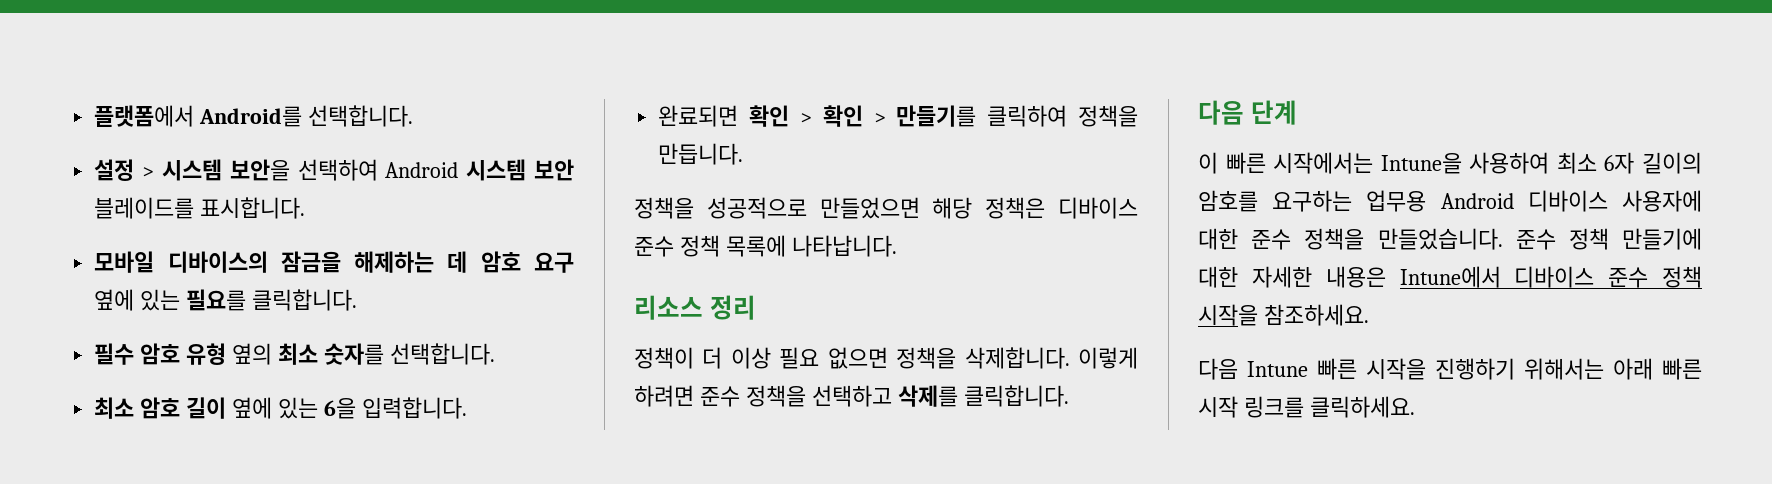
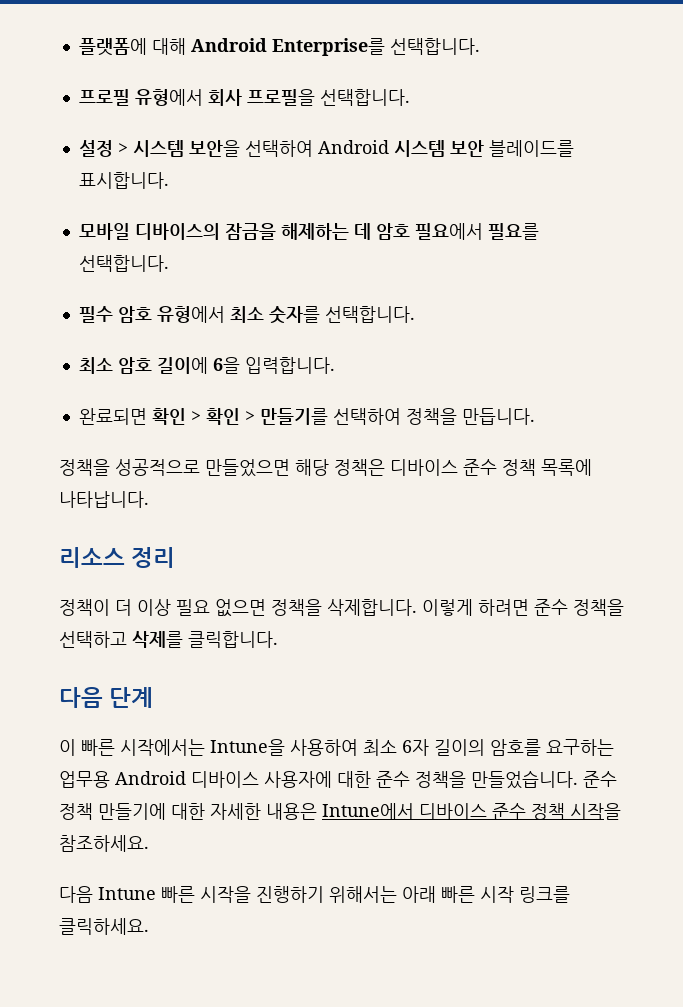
[94,105,303,127] 플랫폼에서 Android를 -> [78,38,480,56] [78,89,315,106] 플랫폼에 대해 Android Enterprise를 선택합니다. // 프로필 유형에서 회사 프로필을
[534,252,574,273] [94,289,358,311] 요구 옆에 있는 필요를 클릭합니다. -> [414,223,539,240] [78,255,169,272] 필요에서 필요를 선택합니다.
[186,343,273,365] 유형 옆의 -> [156,306,225,323] 유형에서
[186,397,318,419] 길이 옆에 있는 -> [156,357,208,374] 길이에
[987,105,1068,127] 클릭하여 -> [332,408,401,425] 선택하여

